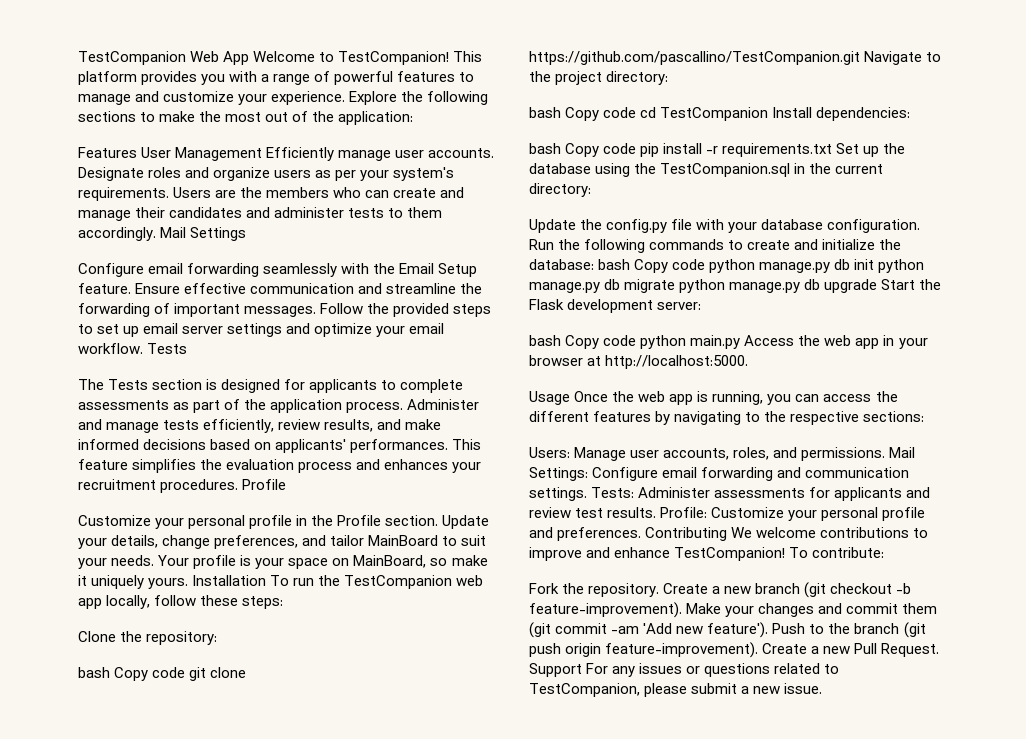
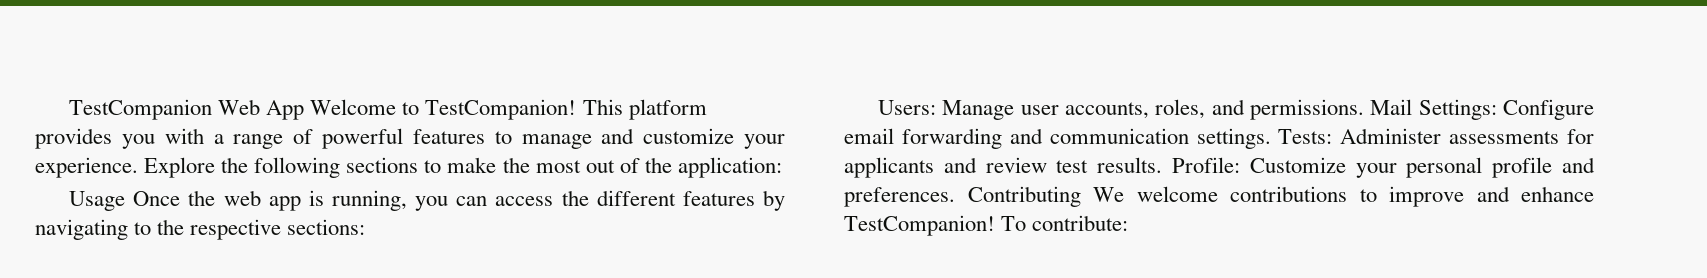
[78,147,495,161] [78,167,455,181] [78,187,465,201] [78,207,443,221] [78,227,247,241] [78,263,478,277] [78,283,483,294] [78,303,492,317] [78,323,445,337] [78,343,188,354] [78,379,464,393] [78,399,480,413] [78,419,442,433] [78,439,482,453] [78,459,482,473] [78,479,287,493] [78,515,490,529] [78,535,487,549] [78,555,488,569] [78,575,484,589] [78,595,284,609] [78,631,218,645] [78,667,247,681] [529,51,942,65] [529,71,669,85] [529,107,911,121] [529,143,906,157] [529,163,884,177] [529,183,591,197] [529,219,921,233] [529,239,902,253] [529,259,925,273] [529,279,942,293] [529,299,702,313] [529,335,928,349] [529,355,749,369] // Features User Management Efficiently manage user accounts. Designate roles and organize users as per your system's requirements. Users are the members who can create and manage their candidates and administer tests to them accordingly. Mail Settings // Configure email forwarding seamlessly with the Email Setup feature. Ensure effective communication and streamline the forwarding of important messages. Follow the provided steps to set up email server settings and optimize your email workflow. Tests // The Tests section is designed for applicants to complete assessments as part of the application process. Administer and manage tests efficiently, review results, and make informed decisions based on applicants' performances. This feature simplifies the evaluation process and enhances your recruitment procedures. Profile // Customize your personal profile in the Profile section. Update your details, change preferences, and tailor MainBoard to suit your needs. Your profile is your space on MainBoard, so make it uniquely yours. Installation To run the TestCompanion web app locally, follow these steps: // Clone the repository: // bash Copy code git clone https://github.com/pascallino/TestCompanion.git Navigate to the project directory: // bash Copy code cd TestCompanion Install dependencies: // bash Copy code pip install -r requirements.txt Set up the database using the TestCompanion.sql in the current directory: // Update the config.py file with your database configuration. Run the following commands to create and initialize the database: bash Copy code python manage.py db init python manage.py db migrate python manage.py db upgrade Start the Flask development server: // bash Copy code python main.py Access the web app in your browser at http://localhost:5000. -> (782, 167) none
[529,582,912,598] [529,602,938,618] [529,622,926,638] [529,642,940,658] [529,663,840,677] [529,683,823,697] // Fork the repository. Create a new branch (git checkout -b feature-improvement). Make your changes and commit them (git commit -am 'Add new feature'). Push to the branch (git push origin feature-improvement). Create a new Pull Request. Support For any issues or questions related to TestCompanion, please submit a new issue. -> (1129, 223) none

